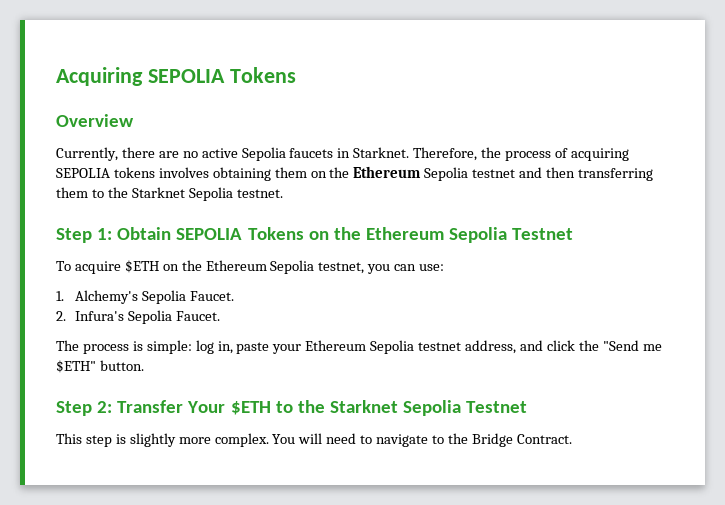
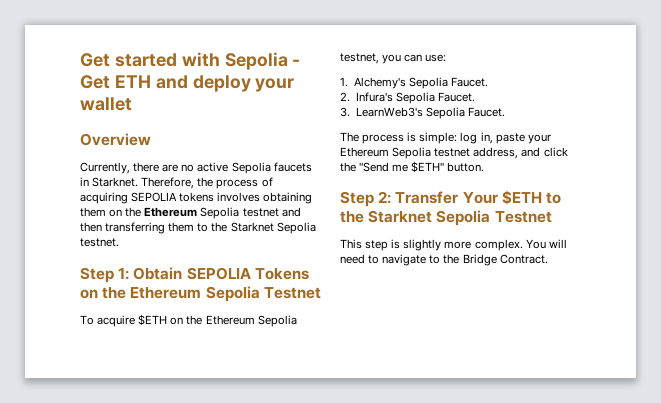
[56,67,296,86] Acquiring SEPOLIA Tokens -> [80,52,301,70] [80,75,295,92] [80,97,132,111] Get started with Sepolia - Get ETH and deploy your wallet
(220, 316) none -> [340,107,505,119] // 3. LearnWeb3's Sepolia Faucet.

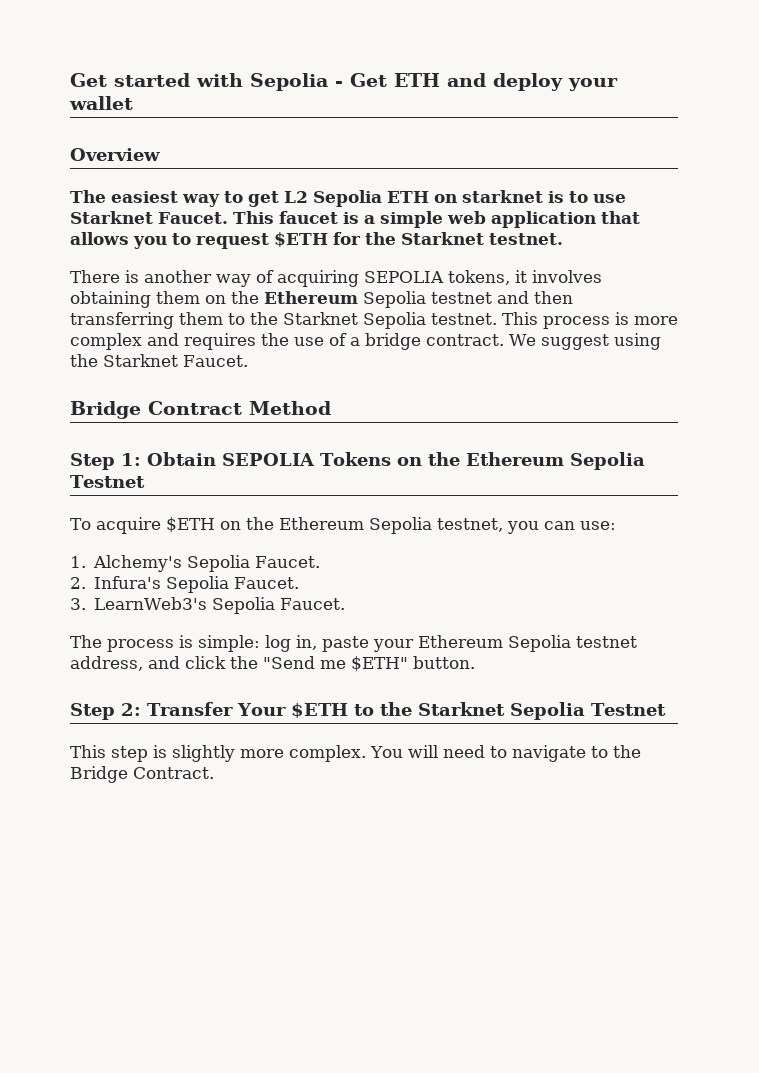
[80,162,312,174] [80,177,259,189] Currently, there are no active Sepolia faucets in Starknet. Therefore, the process -> [70,190,626,207] [70,211,640,228] [70,232,563,249] [70,270,251,287] The easiest way to get L2 Sepolia ETH on starknet is to use Starknet Faucet. This faucet is a simple web application that allows you to request $ETH for the Starknet testnet. // There is another way
[179,192,215,202] tokens -> [448,270,527,285] tokens, it
(119, 242) none -> [502,312,678,329] [70,333,661,350] [70,354,248,367] [70,401,331,419] This process is more complex and requires the use of a bridge contract. We suggest using the Starknet Faucet. // Bridge Contract Method

